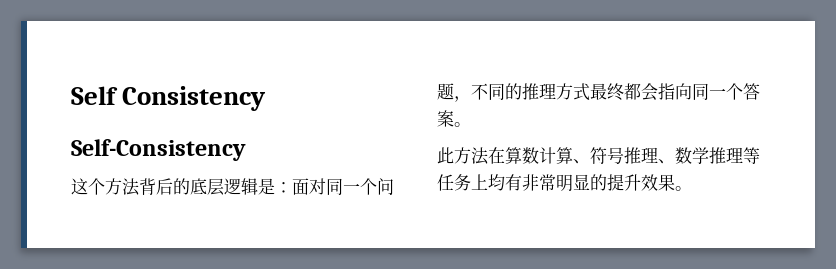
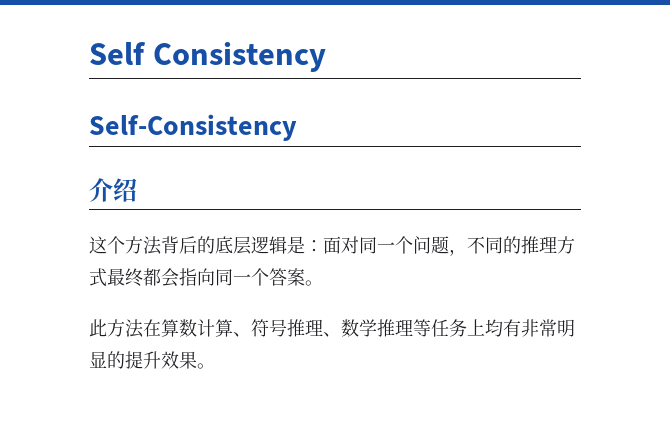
(246, 150) none -> [89,178,137,202] // 介绍

